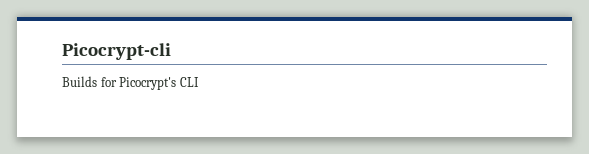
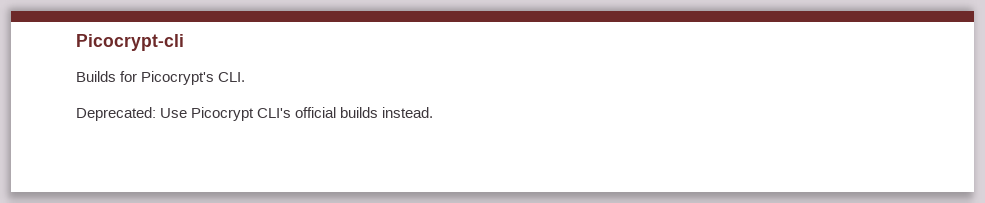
[179,77,199,87] CLI -> [218,72,246,82] [76,107,434,121] CLI. // Deprecated: Use Picocrypt CLI's official builds instead.

